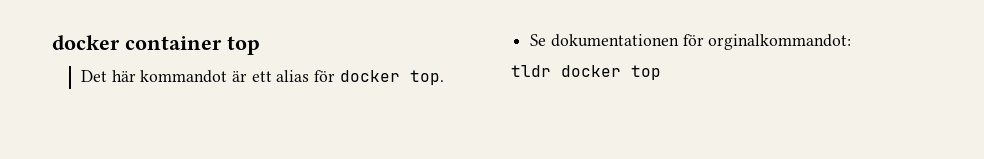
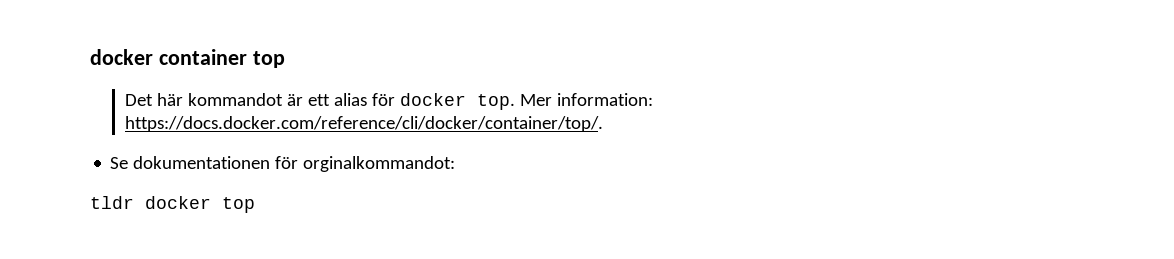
(444, 77) none -> [519,93,653,106] [124,116,603,132] Mer information: https://docs.docker.com/reference/cli/docker/container/top/.

